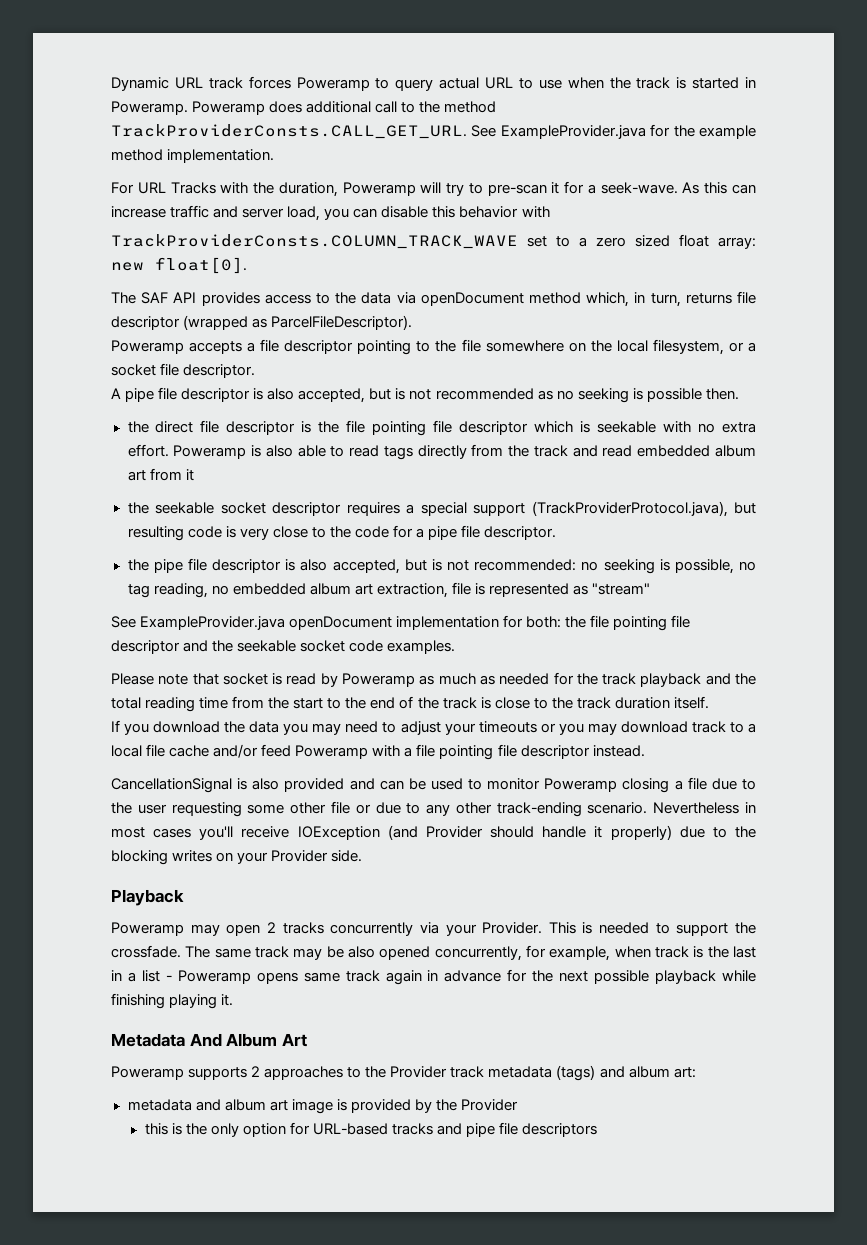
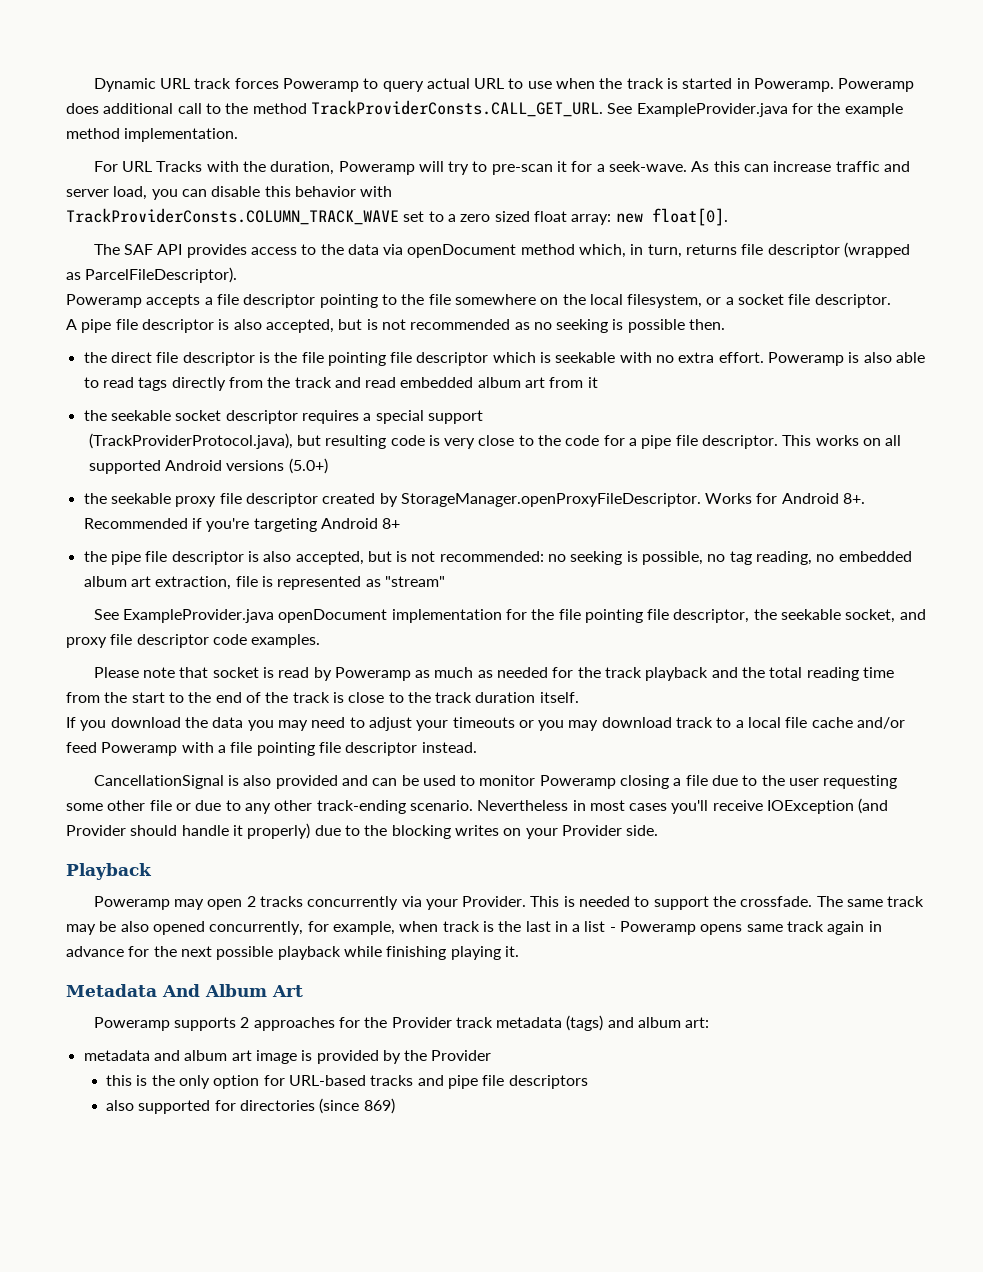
(525, 509) none -> (483, 417) //
(557, 533) none -> [782,435,902,446] [88,458,328,474] [83,493,866,507] [83,518,401,532] This works on all supported Android versions (5.0+) // the seekable proxy file descriptor created by StorageManager.openProxyFileDescriptor. Works for Android 8+. Recommended if you're targeting Android 8+
[526,615,691,631] [111,640,346,654] both: the file pointing file descriptor and the seekable socket -> [531,609,926,623] [66,634,209,648] the file pointing file descriptor, the seekable socket, and proxy file descriptor
[347,1067,362,1078] to -> [338,1017,360,1028] for
(598, 1130) none -> [106,1098,395,1114] // also supported for directories (since 869)

